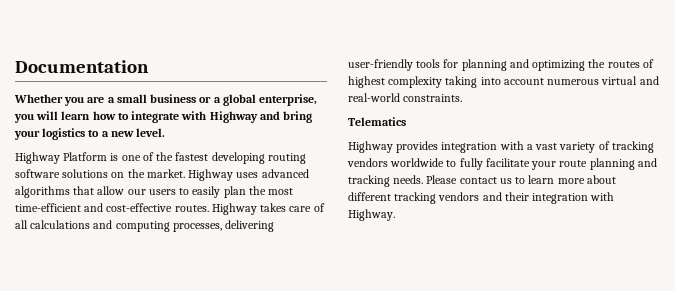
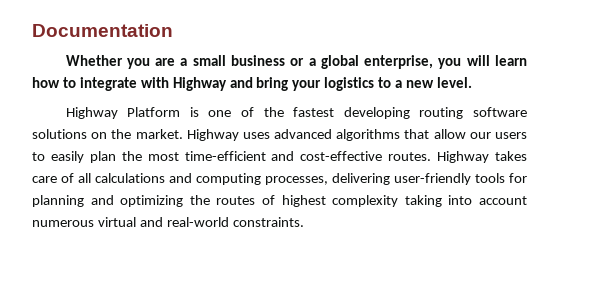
[348,117,406,126] [348,141,654,153] [347,158,657,170] [348,175,616,187] [348,192,615,204] [348,209,395,221] // Telematics // Highway provides integration with a vast variety of tracking vendors worldwide to fully facilitate your route planning and tracking needs. Please contact us to learn more about different tracking vendors and their integration with Highway. -> (304, 222) none

